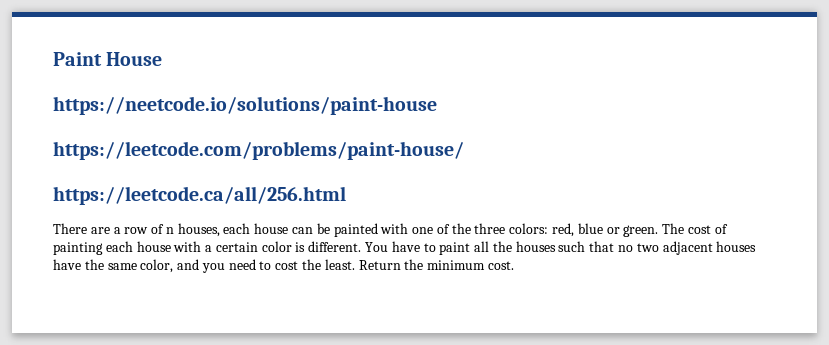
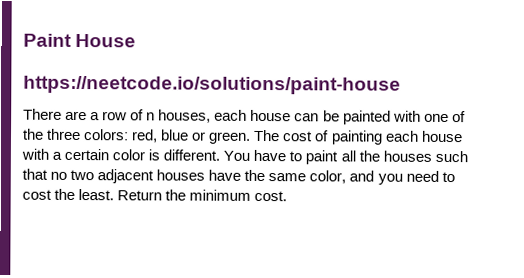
[53,141,464,160] [53,186,346,205] // https://leetcode.com/problems/paint-house/ // https://leetcode.ca/all/256.html -> (401, 85) none

